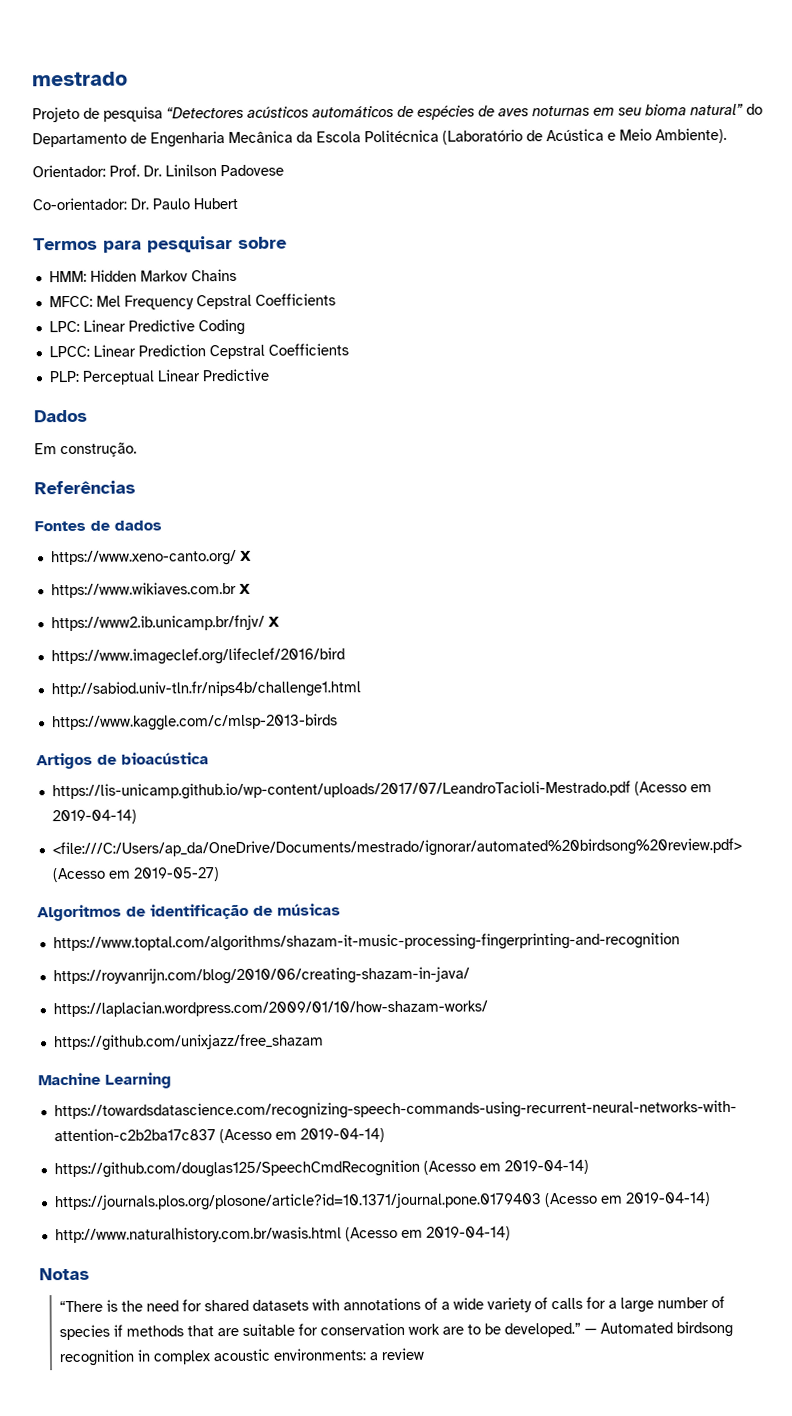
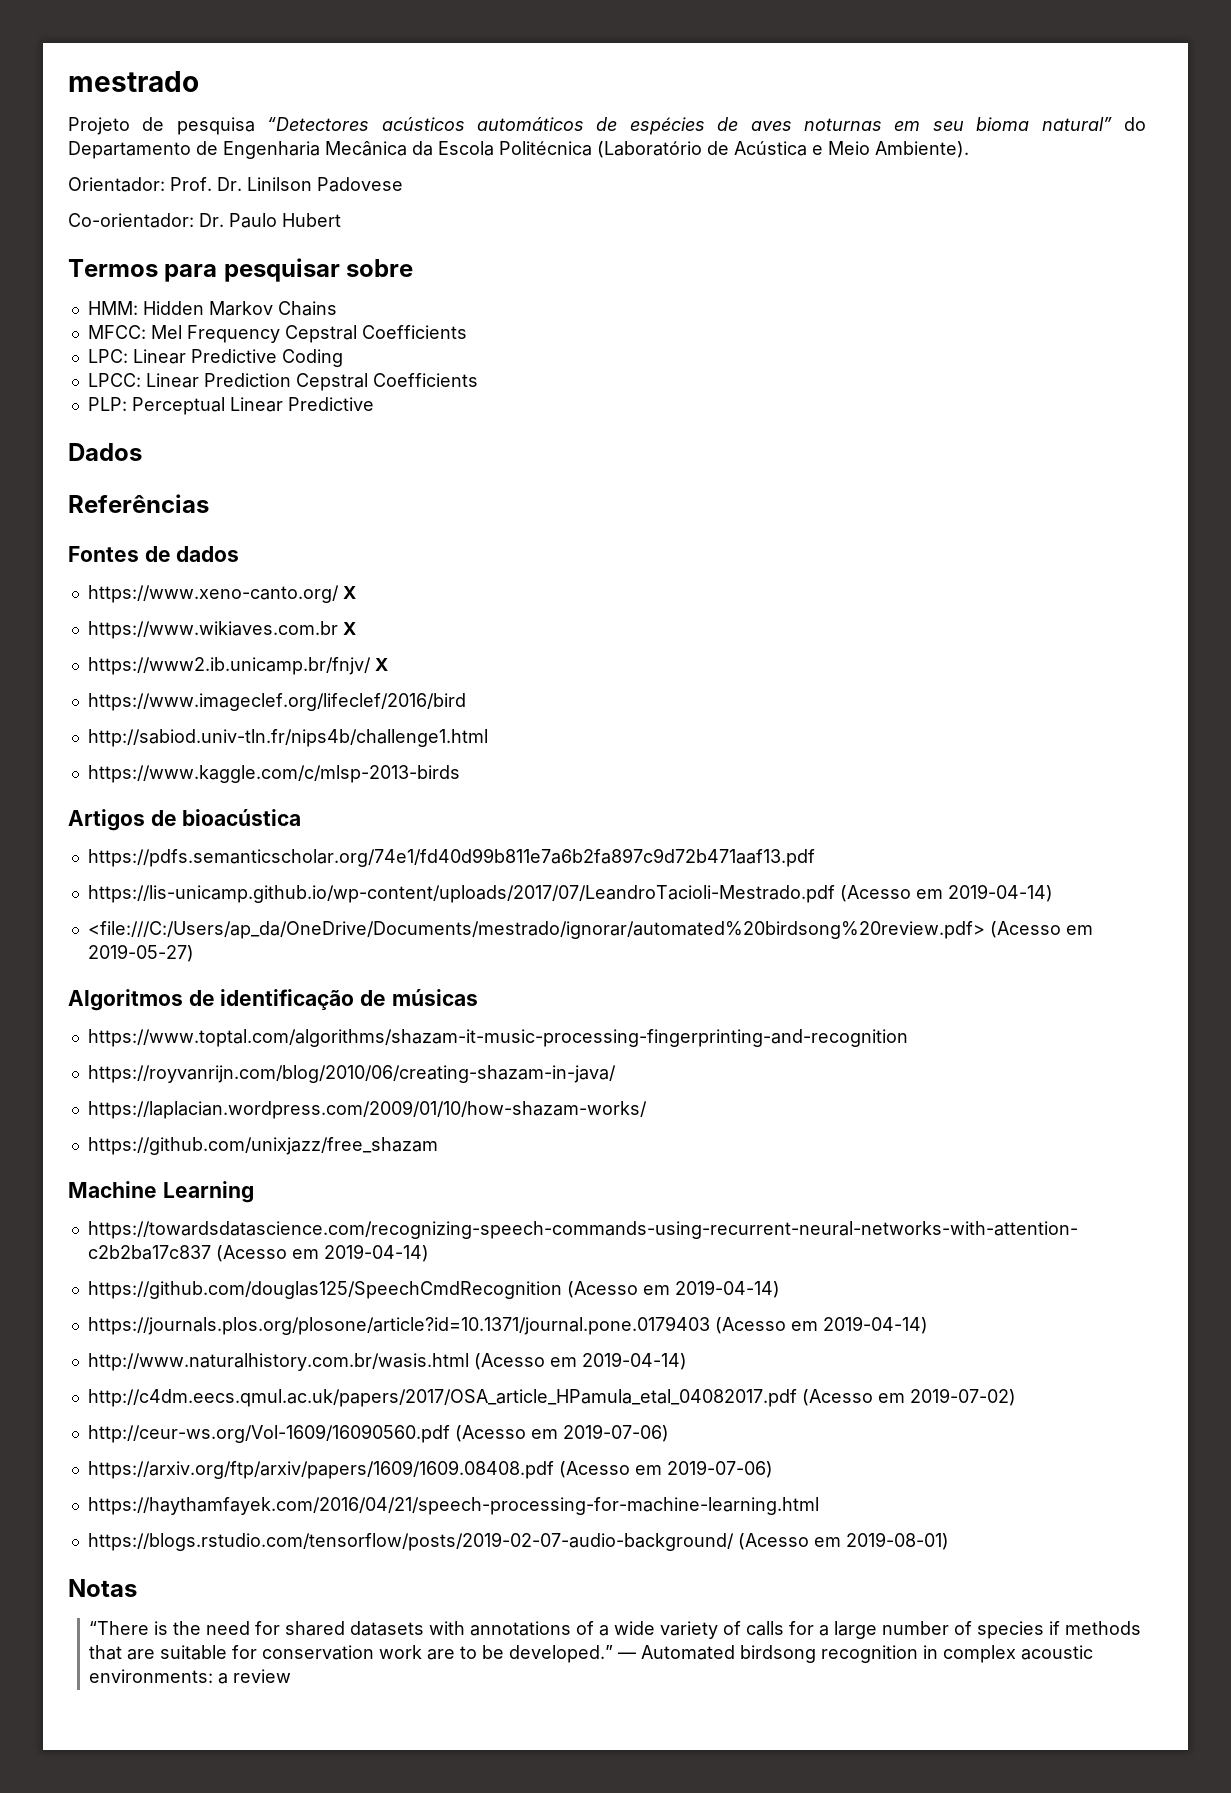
[34,442,137,458] // Em construção. -> (142, 452) none
(209, 758) none -> [87,848,815,867] // https://pdfs.semanticscholar.org/74e1/fd40d99b811e7a6b2fa897c9d72b471aaf13.pdf
(511, 1233) none -> [87,1388,1016,1407] [87,1424,669,1443] [87,1460,773,1479] [87,1497,819,1515] [87,1532,949,1551] // http://c4dm.eecs.qmul.ac.uk/papers/2017/OSA_article_HPamula_etal_04082017.pdf (Acesso em 2019-07-02) // http://ceur-ws.org/Vol-1609/16090560.pdf (Acesso em 2019-07-06) // https://arxiv.org/ftp/arxiv/papers/1609/1609.08408.pdf (Acesso em 2019-07-06) // https://haythamfayek.com/2016/04/21/speech-processing-for-machine-learning.html // https://blogs.rstudio.com/tensorflow/posts/2019-02-07-audio-background/ (Acesso em 2019-08-01)

